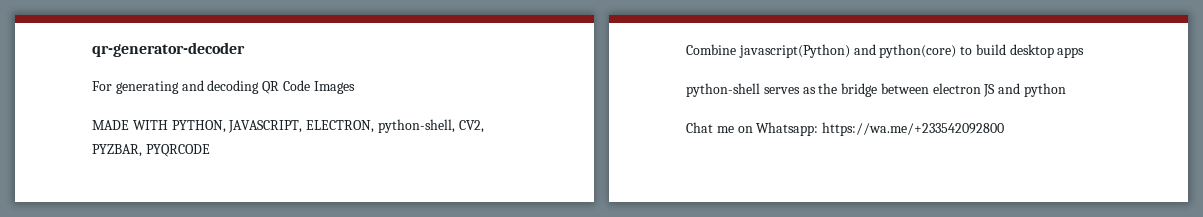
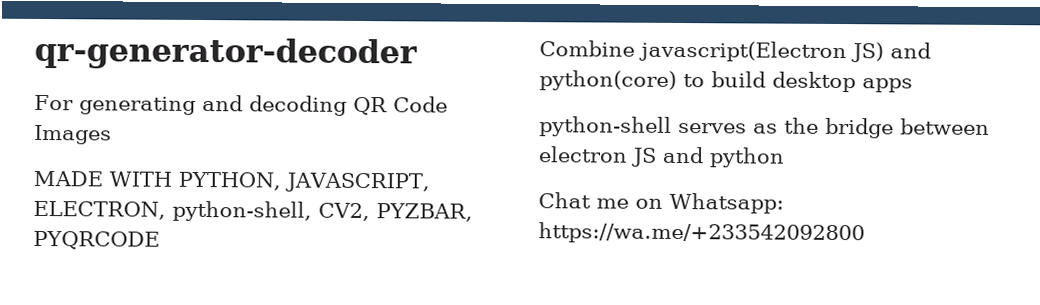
[738,44,850,58] javascript(Python) -> [638,40,884,63] javascript(Electron JS)

